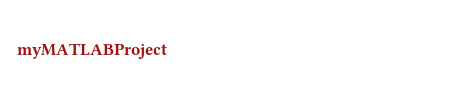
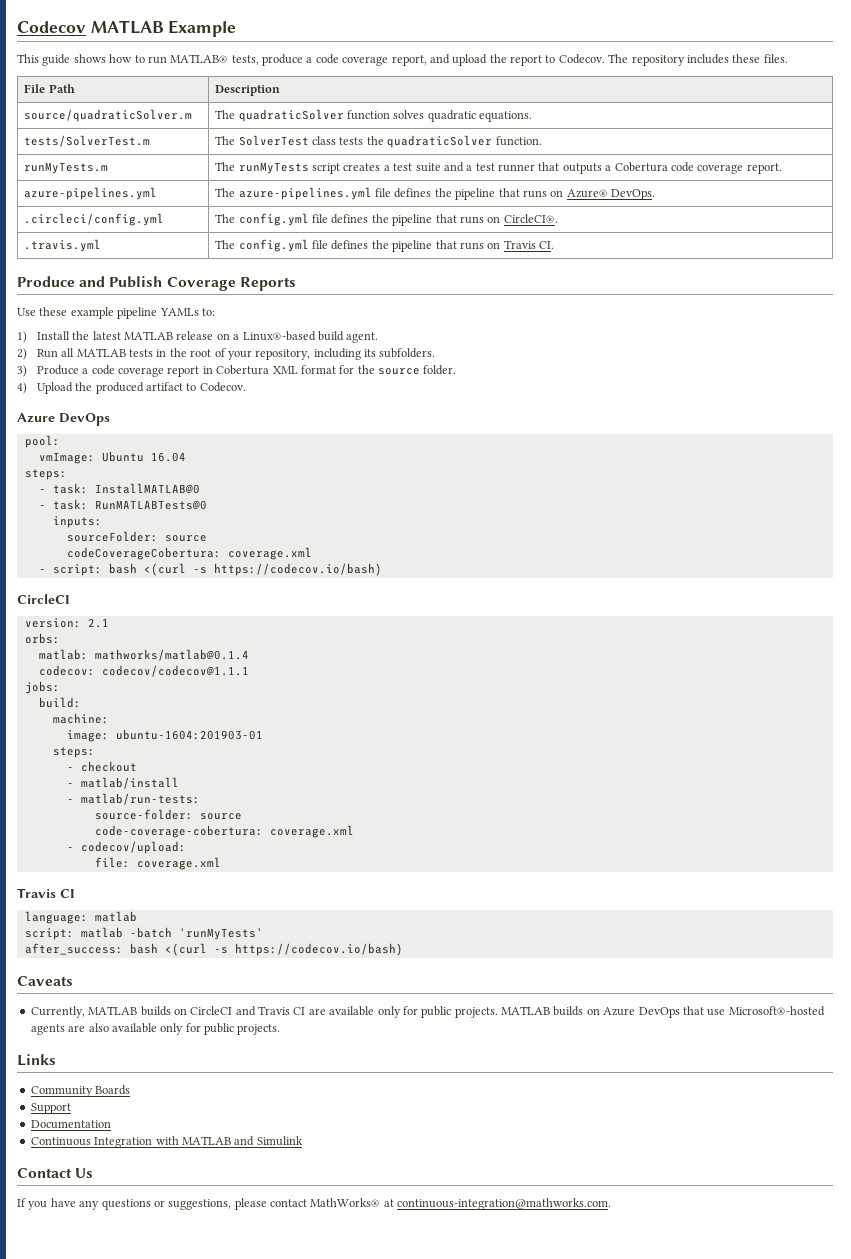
[17,43,167,59] myMATLABProject -> [17,20,237,37] [17,54,788,66] [24,84,75,93] [215,85,281,96] [24,109,193,122] [215,109,533,122] [24,135,151,147] [215,135,542,148] [24,162,109,174] [215,162,782,174] [24,187,158,200] [215,187,656,200] [24,213,165,226] [215,213,558,226] [24,239,102,252] [215,239,555,252] [17,276,296,291] [17,307,215,319] [17,331,379,343] [17,348,436,360] [17,365,457,377] [17,382,246,394] [17,413,110,426] [24,435,60,448] [38,451,186,464] [24,469,67,480] [38,483,200,494] [38,499,207,510] [52,516,102,528] [66,531,207,542] [66,547,312,560] [38,563,382,576] [17,594,70,604] [24,618,109,628] [24,633,60,644] [38,649,249,661] [38,665,249,677] [24,681,60,694] [38,697,81,708] [52,713,109,724] [66,729,263,742] [52,747,95,758] [66,761,137,772] [66,777,179,789] [66,793,200,805] [94,809,242,820] [94,825,354,838] [66,841,186,854] [94,857,221,870] [17,888,75,898] [24,911,137,924] [24,927,263,940] [24,943,403,956] [17,976,73,986] [30,1006,825,1018] [30,1023,281,1035] [17,1054,56,1066] [30,1085,131,1097] [30,1103,71,1114] [30,1120,111,1129] [30,1136,303,1148] [17,1168,94,1178] [17,1198,612,1210] Codecov MATLAB Example // This guide shows how to run MATLAB® tests, produce a code coverage report, and upload the report to Codecov. The repository includes these files. // File Path | Description // source/quadraticSolver.m | The quadraticSolver function solves quadratic equations. // tests/SolverTest.m | The SolverTest class tests the quadraticSolver function. // runMyTests.m | The runMyTests script creates a test suite and a test runner that outputs a Cobertura code coverage report. // azure-pipelines.yml | The azure-pipelines.yml file defines the pipeline that runs on Azure® DevOps. // .circleci/config.yml | The config.yml file defines the pipeline that runs on CircleCI®. // .travis.yml | The config.yml file defines the pipeline that runs on Travis CI. // Produce and Publish Coverage Reports // Use these example pipeline YAMLs to: // 1) Install the latest MATLAB release on a Linux®-based build agent. // 2) Run all MATLAB tests in the root of your repository, including its subfolders. // 3) Produce a code coverage report in Cobertura XML format for the source folder. // 4) Upload the produced artifact to Codecov. // Azure DevOps // pool: // vmImage: Ubuntu 16.04 // steps: // - task: InstallMATLAB@0 // - task: RunMATLABTests@0 // inputs: // sourceFolder: source // codeCoverageCobertura: coverage.xml // - script: bash <(curl -s https://codecov.io/bash) // CircleCI // version: 2.1 // orbs: // matlab: mathworks/matlab@0.1.4 // codecov: codecov/codecov@1.1.1 // jobs: // build: // machine: // image: ubuntu-1604:201903-01 // steps: // - checkout // - matlab/install // - matlab/run-tests: // source-folder: source // code-coverage-cobertura: coverage.xml // - codecov/upload: // file: coverage.xml // Travis CI // language: matlab // script: matlab -batch 'runMyTests' // after_success: bash <(curl -s https://codecov.io/bash) // Caveats // Currently, MATLAB builds on CircleCI and Travis CI are available only for public projects. MATLAB builds on Azure DevOps that use Microsoft®-hosted agents are also available only for public projects. // Links // Community Boards // Support // Documentation // Continuous Integration with MATLAB and Simulink // Contact Us // If you have any questions or suggestions, please contact MathWorks® at continuous-integration@mathworks.com.

